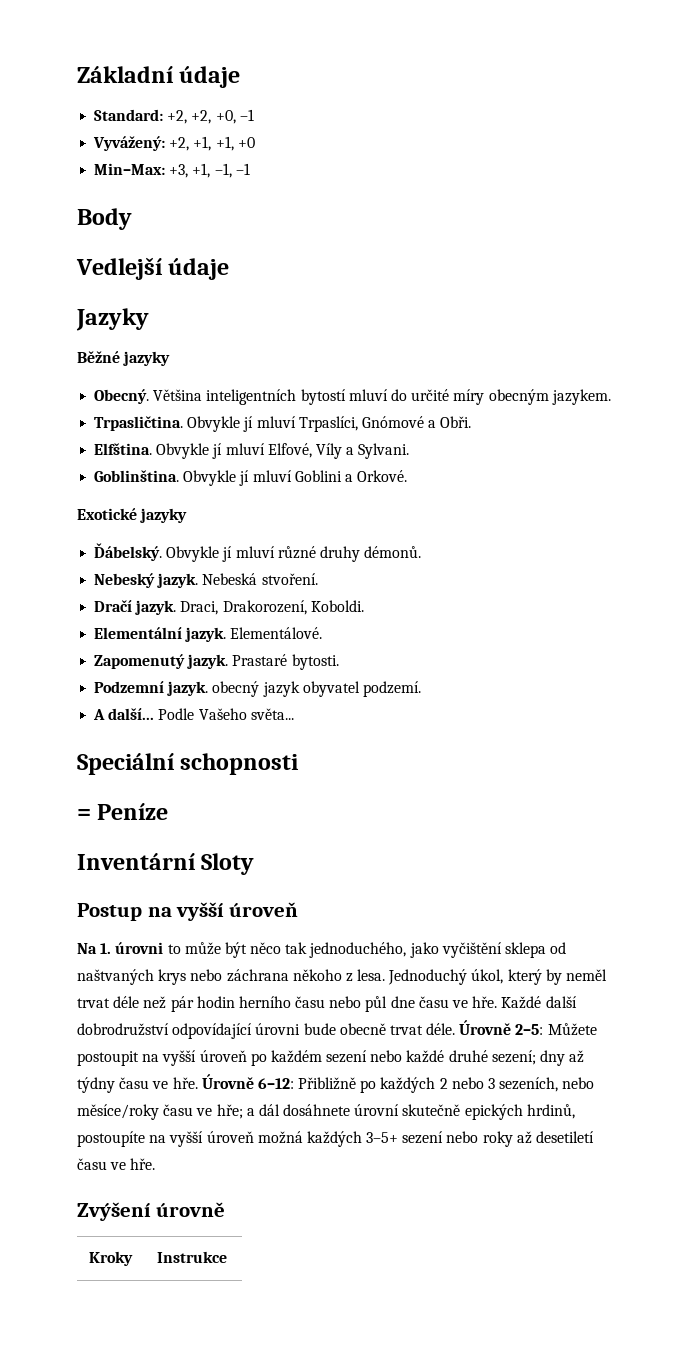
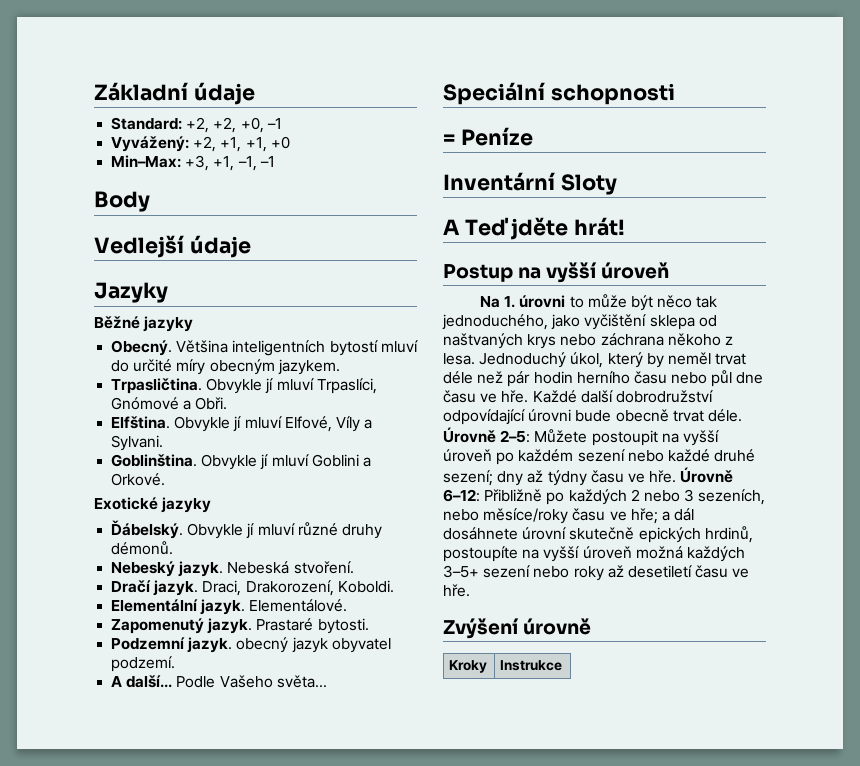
(255, 864) none -> [443,217,626,240] // A Teď jděte hrát!

